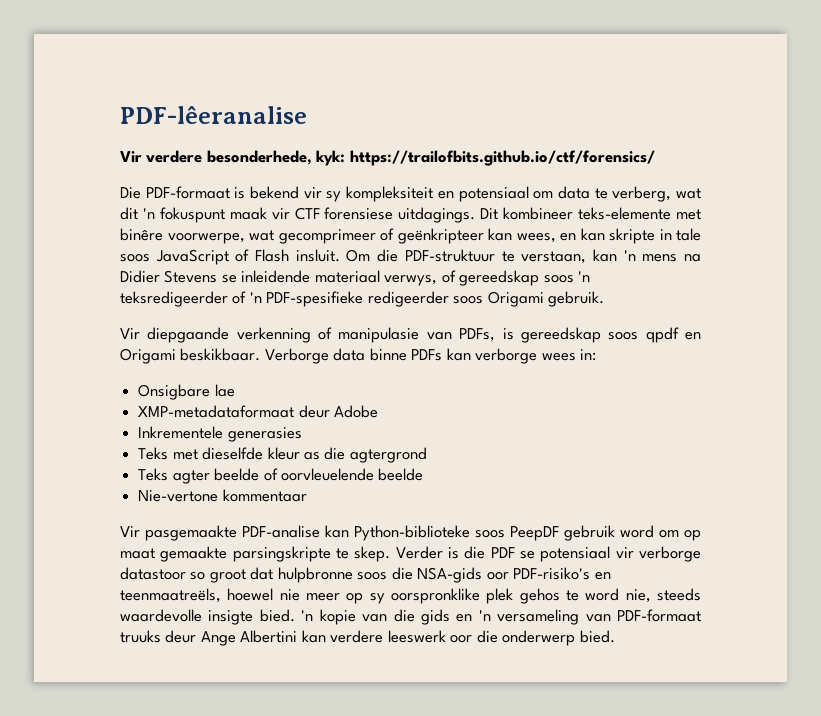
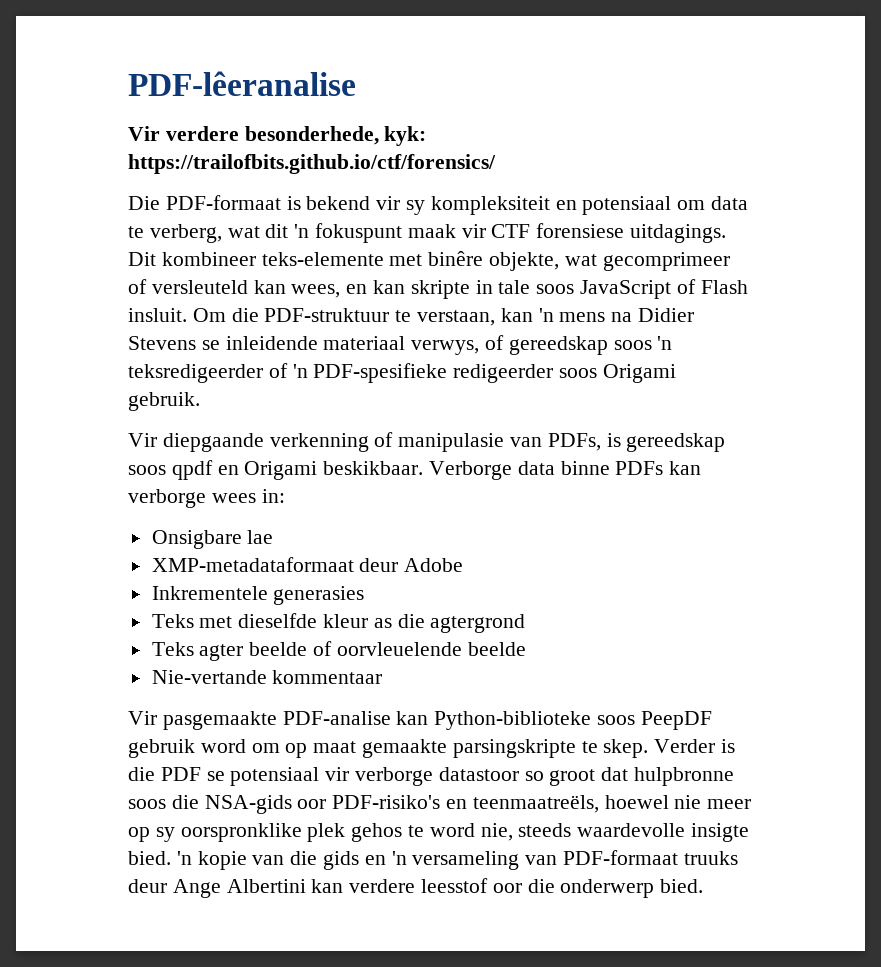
[167,233,245,244] voorwerpe, -> [489,252,560,271] objekte,
[397,228,484,244] geënkripteer -> [151,280,248,294] versleuteld
[138,490,219,502] Nie-vertone -> [151,670,267,684] Nie-vertande
[387,630,446,643] leeswerk -> [421,878,489,893] leesstof

